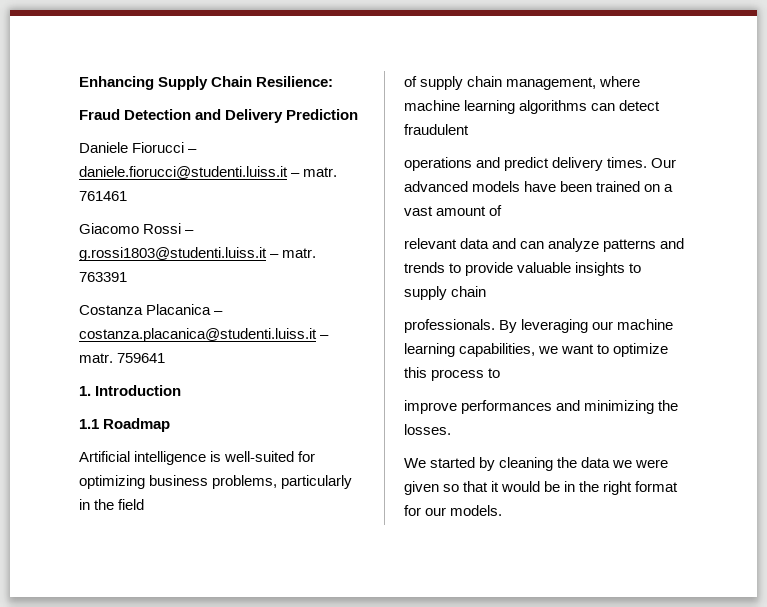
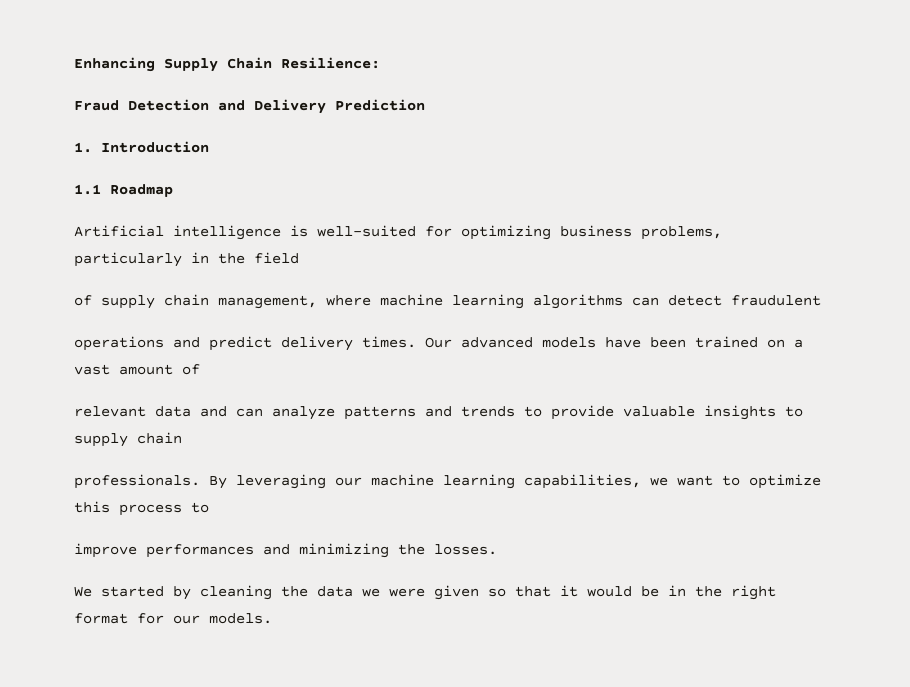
[79,142,198,153] [79,166,338,179] [79,191,127,201] [79,223,195,234] [79,247,317,261] [79,272,127,282] [79,304,224,315] [79,328,330,342] [79,353,166,363] // Daniele Fiorucci – daniele.fiorucci@studenti.luiss.it – matr. 761461 // Giacomo Rossi – g.rossi1803@studenti.luiss.it – matr. 763391 // Costanza Placanica – costanza.placanica@studenti.luiss.it – matr. 759641 -> (425, 105) none

